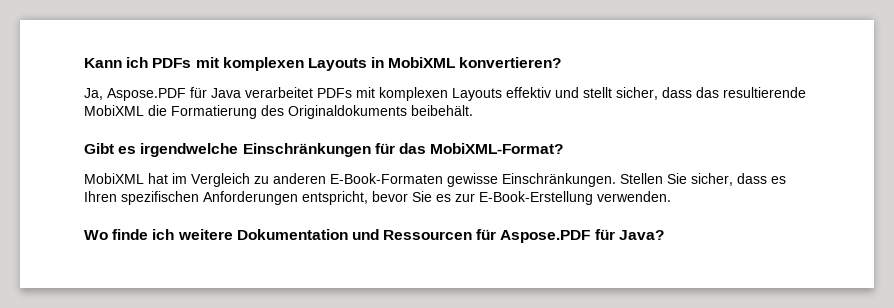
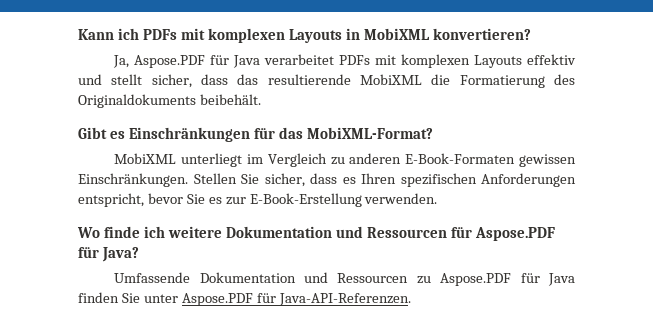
[140,143,239,157] irgendwelche -> (126, 135) none
[148,173,168,184] hat -> [181,153,243,167] unterliegt
[447,173,498,187] gewisse -> [519,154,576,167] gewissen
(664, 235) none -> [114,272,575,286] [78,292,411,306] // Umfassende Dokumentation und Ressourcen zu Aspose.PDF für Java finden Sie unter Aspose.PDF für Java-API-Referenzen.

